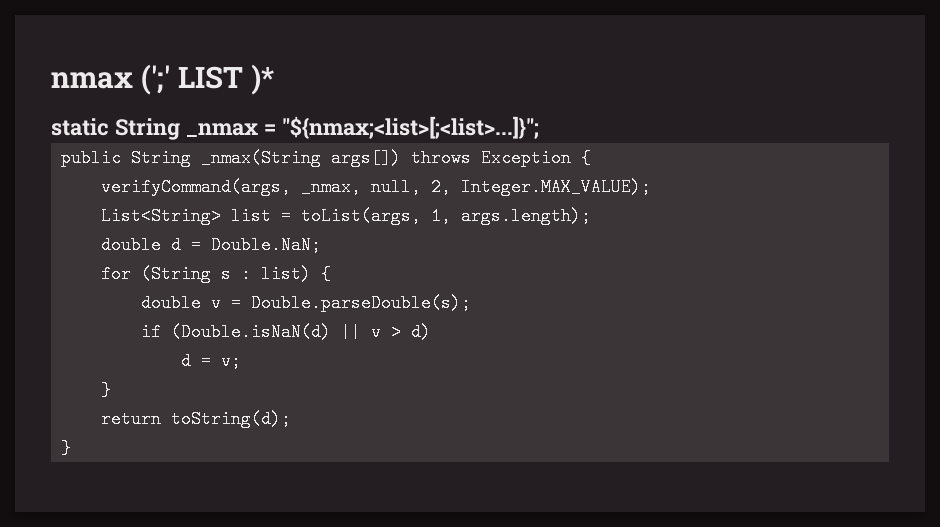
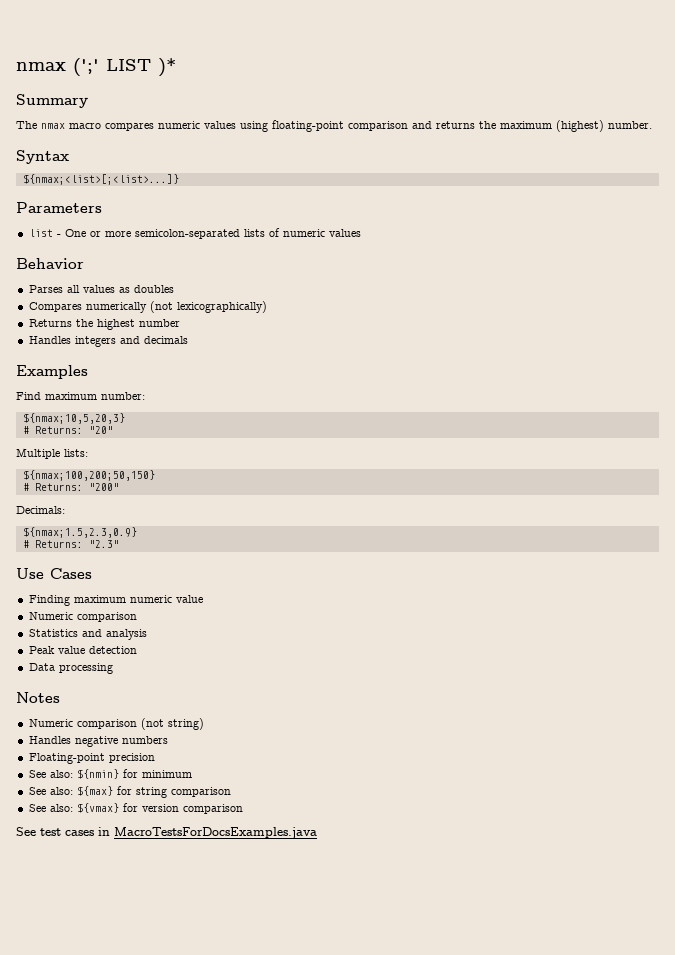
[51,116,539,140] [60,149,591,167] [100,178,651,196] [100,207,591,225] [100,236,321,254] [100,265,331,283] [140,294,471,312] [140,323,431,341] [180,352,241,370] [100,381,111,399] [100,410,291,428] [60,439,71,457] static String _nmax = "${nmax;<list>[;<list>...]}"; // public String _nmax(String args[]) throws Exception { // verifyCommand(args, _nmax, null, 2, Integer.MAX_VALUE); // List<String> list = toList(args, 1, args.length); // double d = Double.NaN; // for (String s : list) { // double v = Double.parseDouble(s); // if (Double.isNaN(d) || v > d) // d = v; // } // return toString(d); // } -> [16,94,88,108] [16,120,652,132] [16,150,69,164] [22,174,179,185] [16,202,102,213] [28,228,361,239] [16,258,84,269] [28,285,174,293] [28,301,267,313] [28,319,180,330] [28,336,188,347] [16,365,88,379] [16,392,145,400] [22,413,125,424] [22,426,113,434] [16,448,88,459] [22,470,155,481] [22,483,119,491] [16,506,65,514] [22,527,137,538] [22,540,119,548] [16,568,92,579] [28,595,203,606] [28,612,137,622] [28,629,147,640] [28,646,137,654] [28,663,113,674] [16,692,60,703] [28,718,204,730] [28,736,168,747] [28,753,155,764] [28,769,192,779] [28,786,231,798] [28,803,243,814] [16,827,317,839] Summary // The nmax macro compares numeric values using floating-point comparison and returns the maximum (highest) number. // Syntax // ${nmax;<list>[;<list>...]} // Parameters // list - One or more semicolon-separated lists of numeric values // Behavior // Parses all values as doubles // Compares numerically (not lexicographically) // Returns the highest number // Handles integers and decimals // Examples // Find maximum number: // ${nmax;10,5,20,3} // # Returns: "20" // Multiple lists: // ${nmax;100,200;50,150} // # Returns: "200" // Decimals: // ${nmax;1.5,2.3,0.9} // # Returns: "2.3" // Use Cases // Finding maximum numeric value // Numeric comparison // Statistics and analysis // Peak value detection // Data processing // Notes // Numeric comparison (not string) // Handles negative numbers // Floating-point precision // See also: ${nmin} for minimum // See also: ${max} for string comparison // See also: ${vmax} for version comparison // See test cases in MacroTestsForDocsExamples.java

